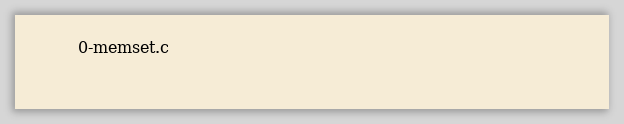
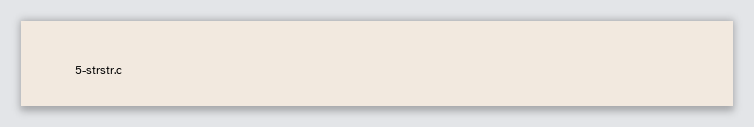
[78,41,169,53] 0-memset.c -> [75,66,122,74] 5-strstr.c

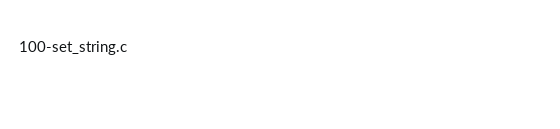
[75,66,122,74] 5-strstr.c -> [19,41,127,55] 100-set_string.c

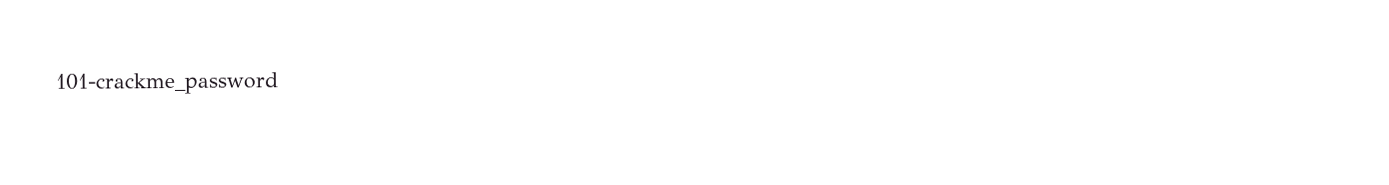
[19,41,127,55] 100-set_string.c -> [55,72,278,95] 101-crackme_password

